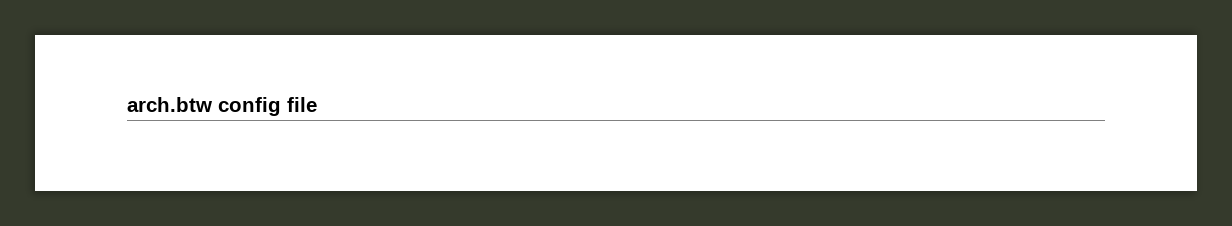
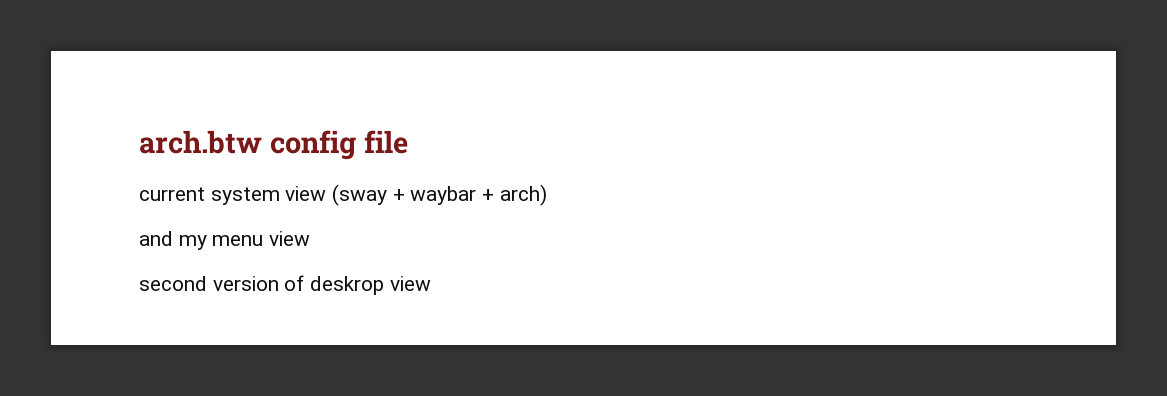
(317, 104) none -> [139,184,547,206] [139,231,311,250] [139,275,431,295] // current system view (sway + waybar + arch) // and my menu view // second version of deskrop view

